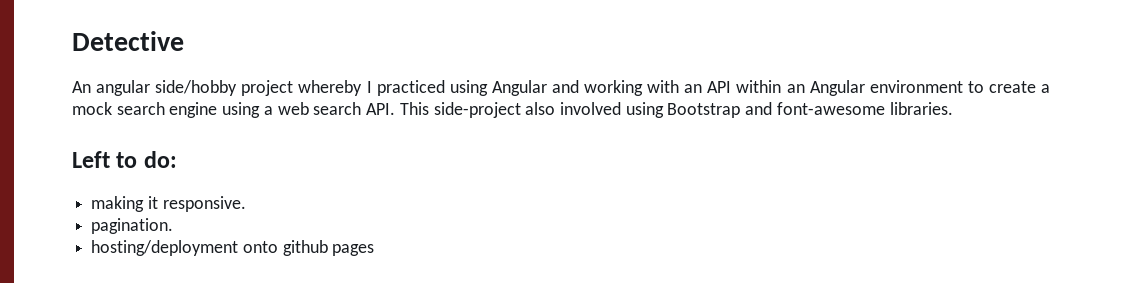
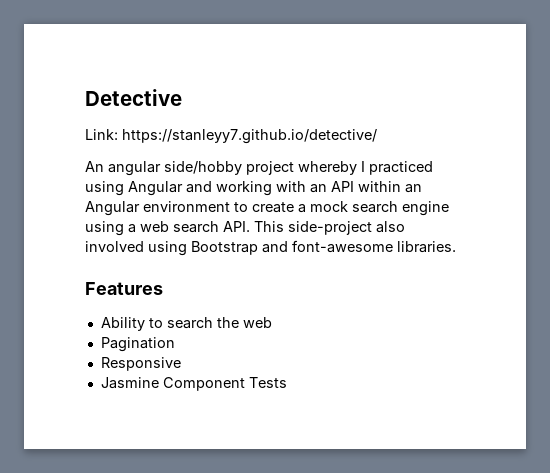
(184, 41) none -> [85,129,377,144] // Link: https://stanleyy7.github.io/detective/
[72,151,177,168] [91,196,246,212] [91,218,174,234] [91,240,375,256] Left to do: // making it responsive. // pagination. // hosting/deployment onto github pages -> [85,282,163,295] [100,317,272,331] [100,337,175,352] [100,357,181,371] [100,377,287,391] Features // Ability to search the web // Pagination // Responsive // Jasmine Component Tests

